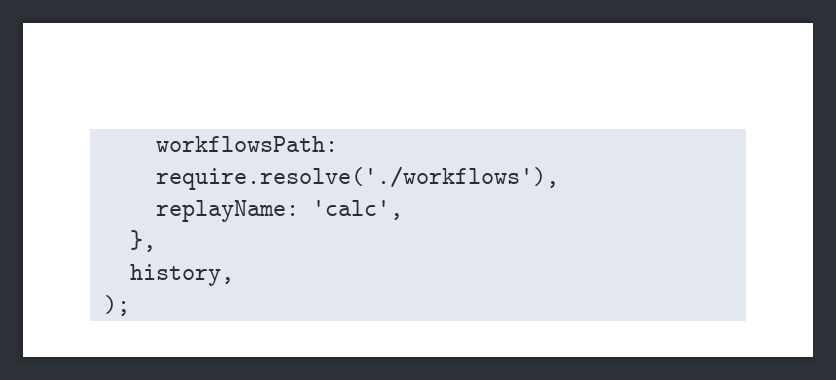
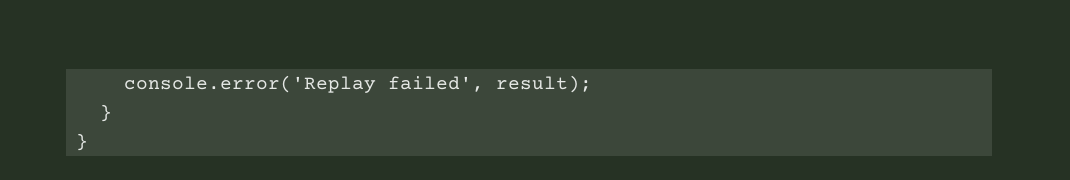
[155,136,338,152] [155,166,559,190] [155,200,403,222] [129,230,156,252] [129,264,234,286] [103,295,130,316] workflowsPath: require.resolve('./workflows'), // replayName: 'calc', // }, // history, // ); -> [123,75,592,93] [99,104,112,122] [75,133,88,151] console.error('Replay failed', result); // } // }

